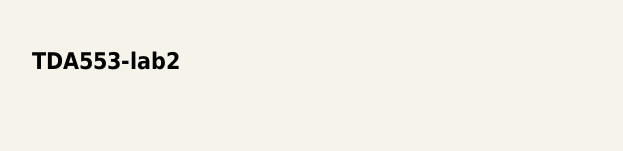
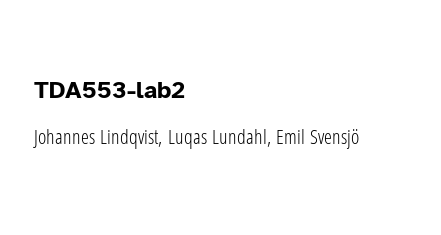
(180, 60) none -> [33,129,360,149] // Johannes Lindqvist, Luqas Lundahl, Emil Svensjö

